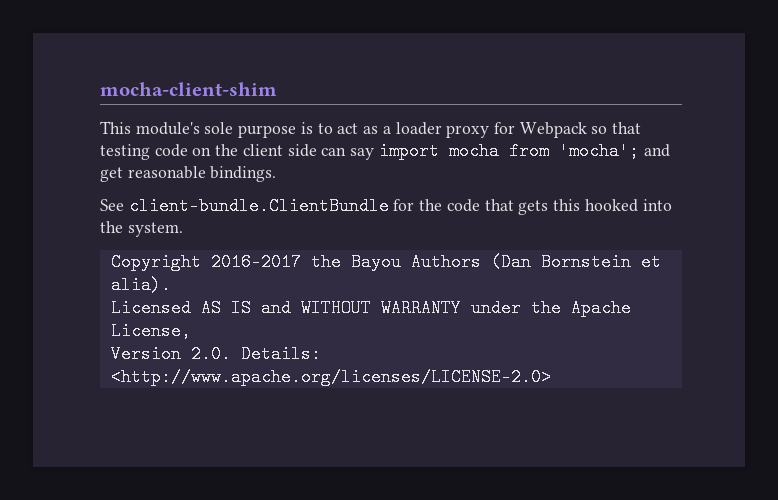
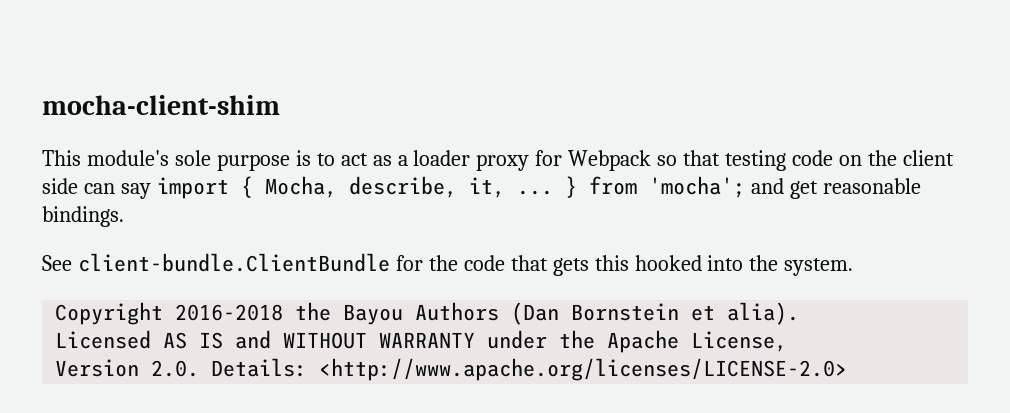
[448,142,499,160] mocha -> [240,176,577,198] { Mocha, describe, it, ... }
[210,253,301,271] 2016-2017 -> [175,304,284,321] 2016-2018

